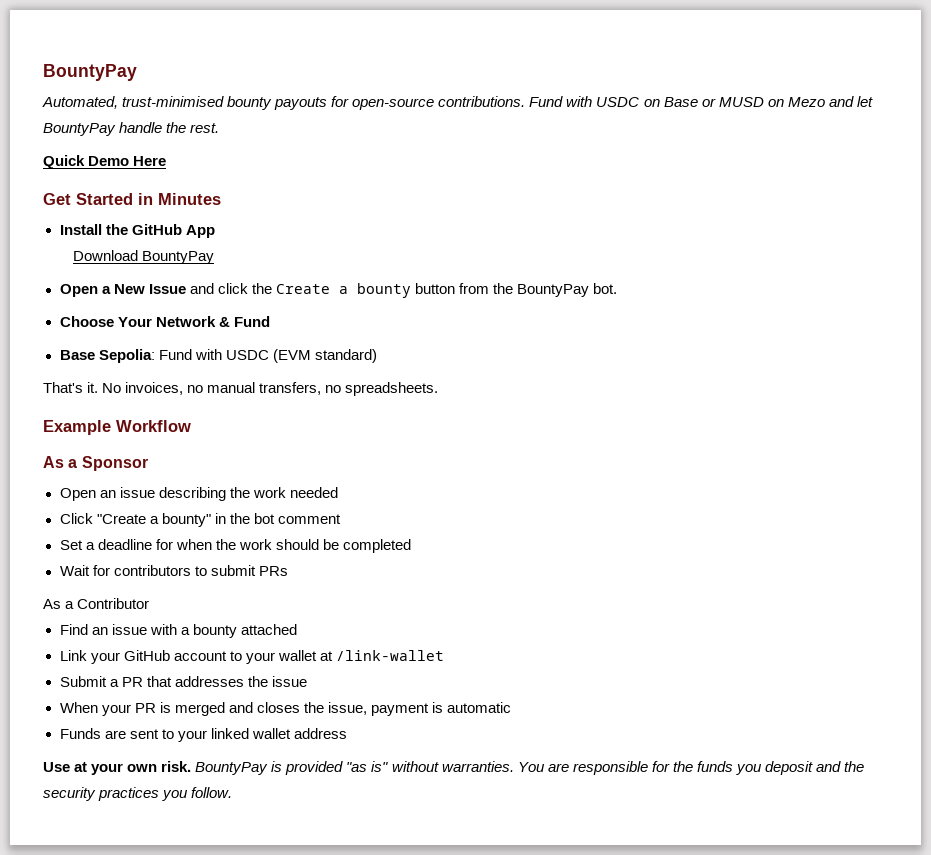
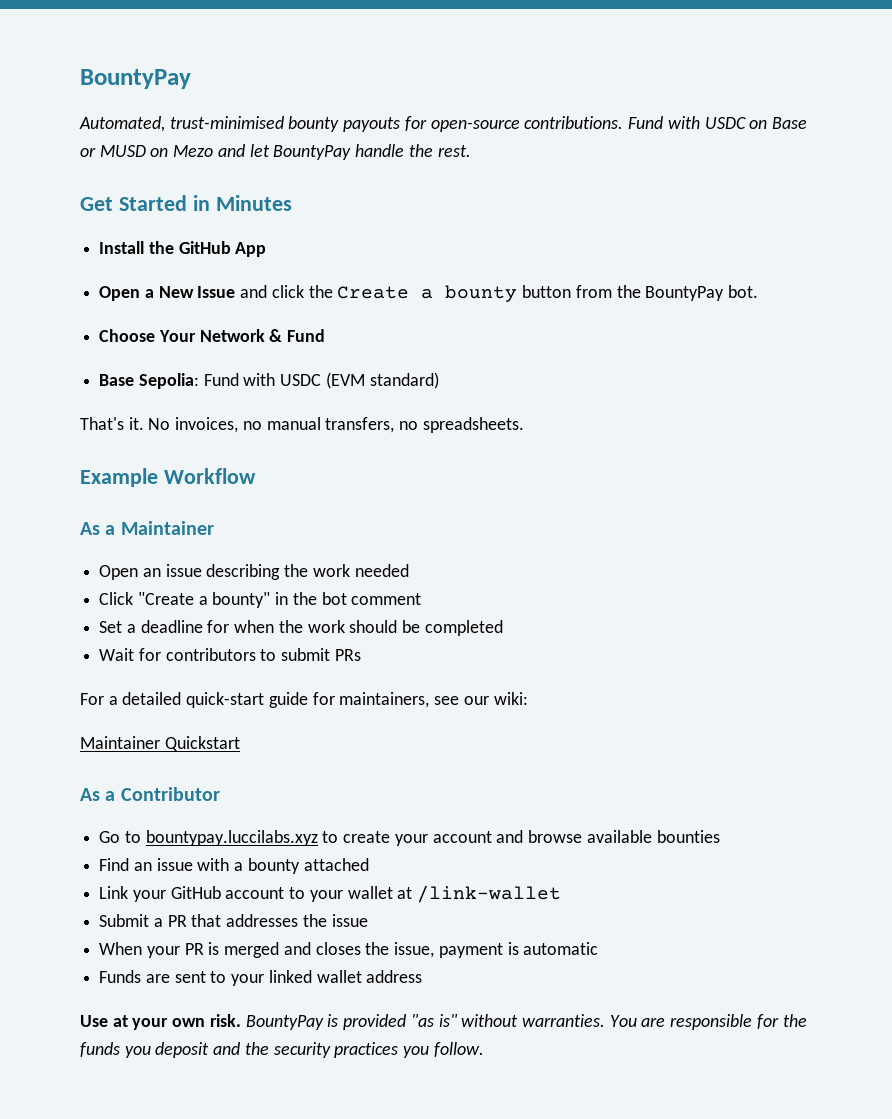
[43,155,167,169] // Quick Demo Here -> (471, 151) none
[72,250,214,264] // Download BountyPay -> (267, 249) none
[81,456,148,471] Sponsor -> [120,521,214,535] Maintainer
[43,598,150,609] As a Contributor -> [80,692,528,708] [80,736,240,752] [80,787,220,801] [99,830,720,846] For a detailed quick-start guide for maintainers, see our wiki: // Maintainer Quickstart // As a Contributor // Go to bountypay.luccilabs.xyz to create your account and browse available bounties

